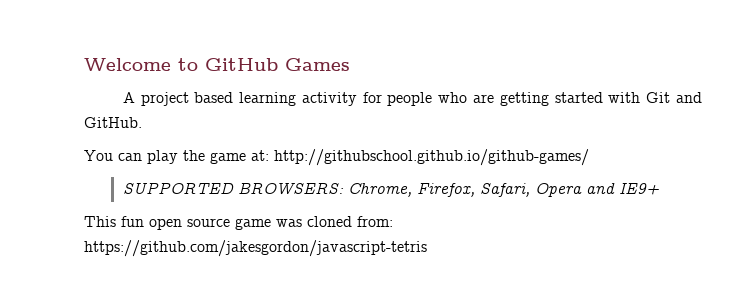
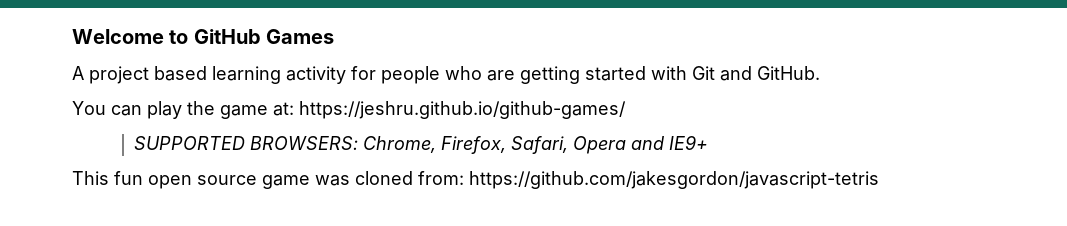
[274,149,589,166] http://githubschool.github.io/github-games/ -> [299,101,626,119] https://jeshru.github.io/github-games/

